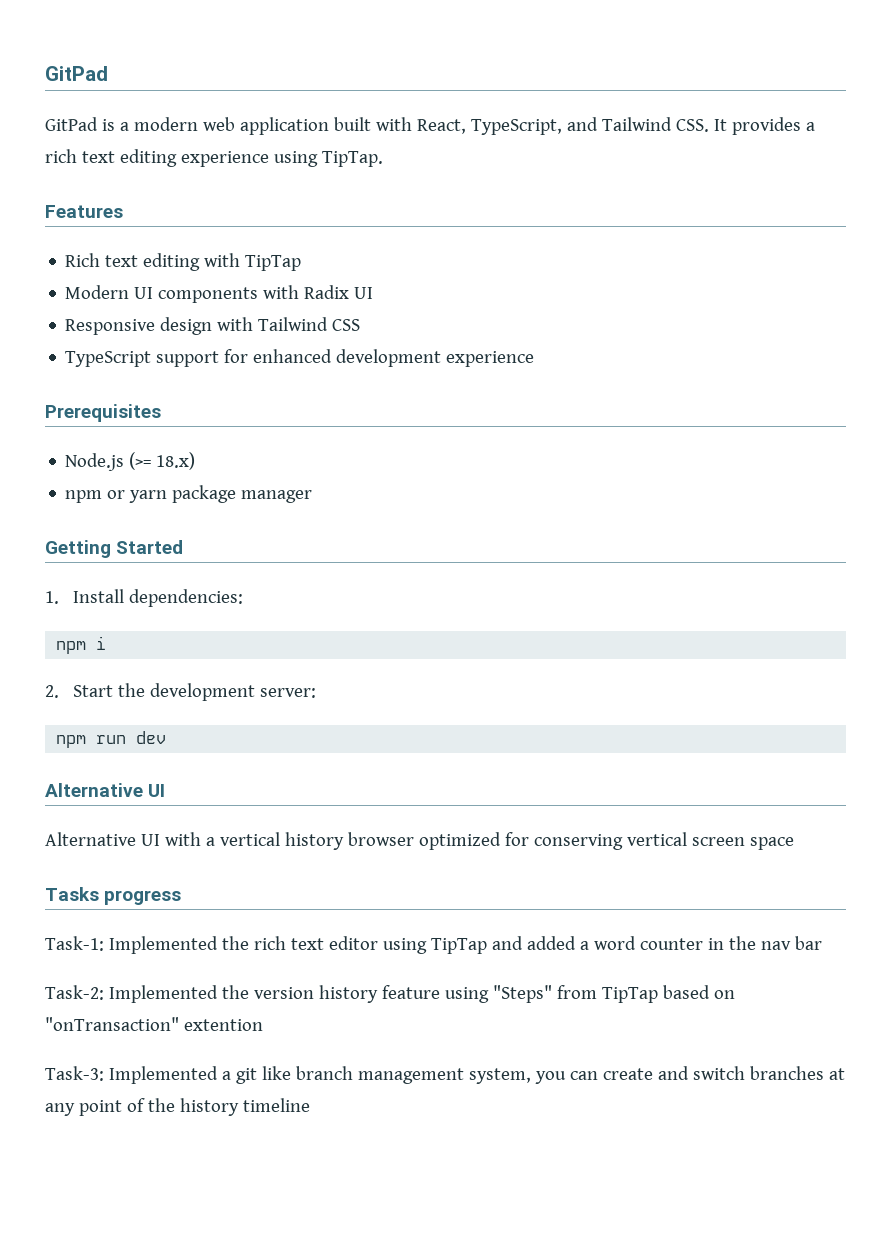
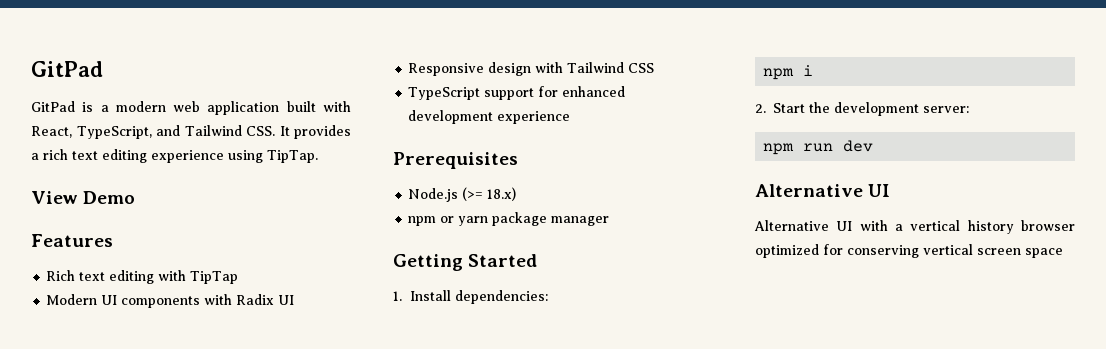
(383, 159) none -> [31,191,136,204] // View Demo
[45,887,182,905] [45,936,822,954] [45,985,735,1003] [45,1017,263,1031] [45,1066,845,1084] [45,1098,310,1116] // Tasks progress // Task-1: Implemented the rich text editor using TipTap and added a word counter in the nav bar // Task-2: Implemented the version history feature using "Steps" from TipTap based on "onTransaction" extention // Task-3: Implemented a git like branch management system, you can create and switch branches at any point of the history timeline -> (1063, 253) none

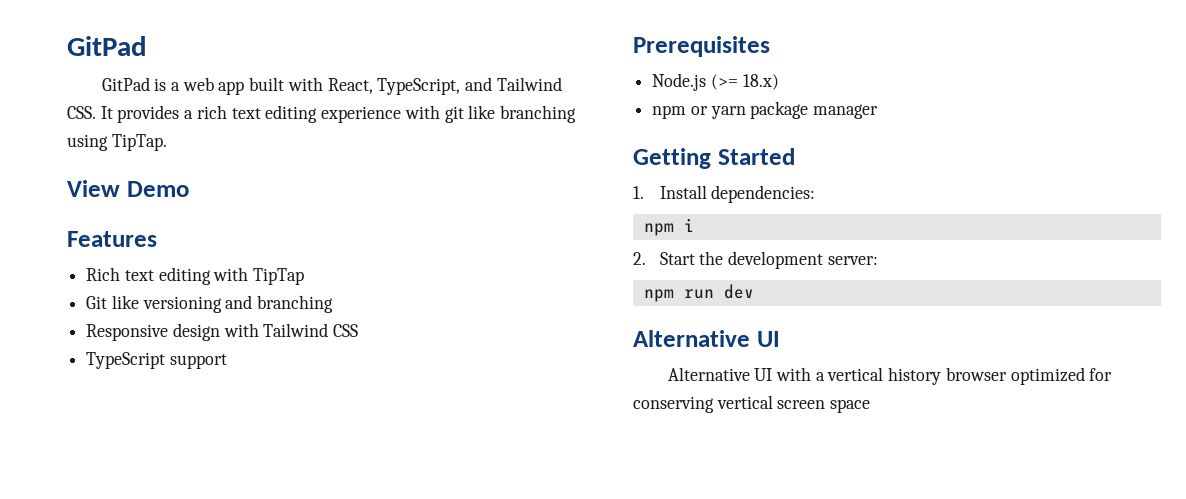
[115,101,280,115] modern web application -> [182,77,245,95] web app
(224, 156) none -> [404,105,576,123] with git like branching
[46,294,295,308] Modern UI components with Radix UI -> [86,295,334,313] Git like versioning and branching
[538,86,626,97] [408,110,571,124] for enhanced development experience -> (227, 361) none

